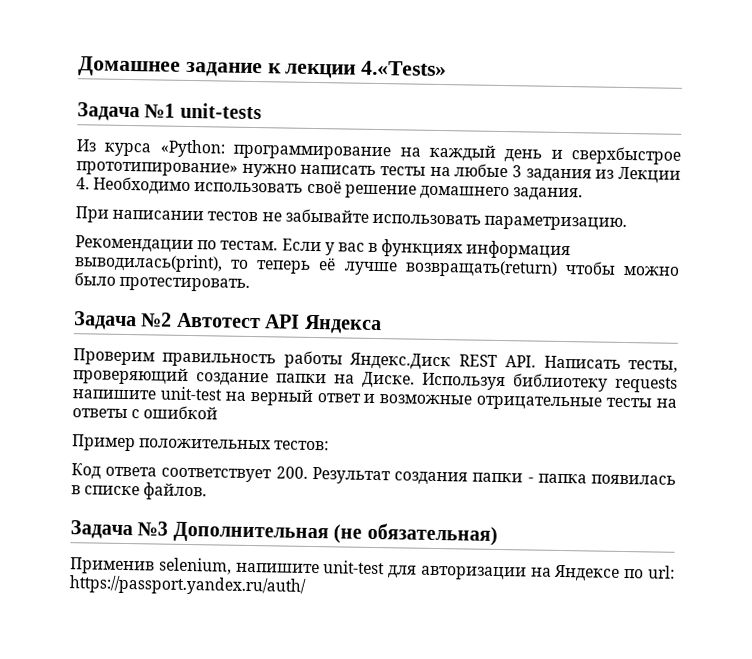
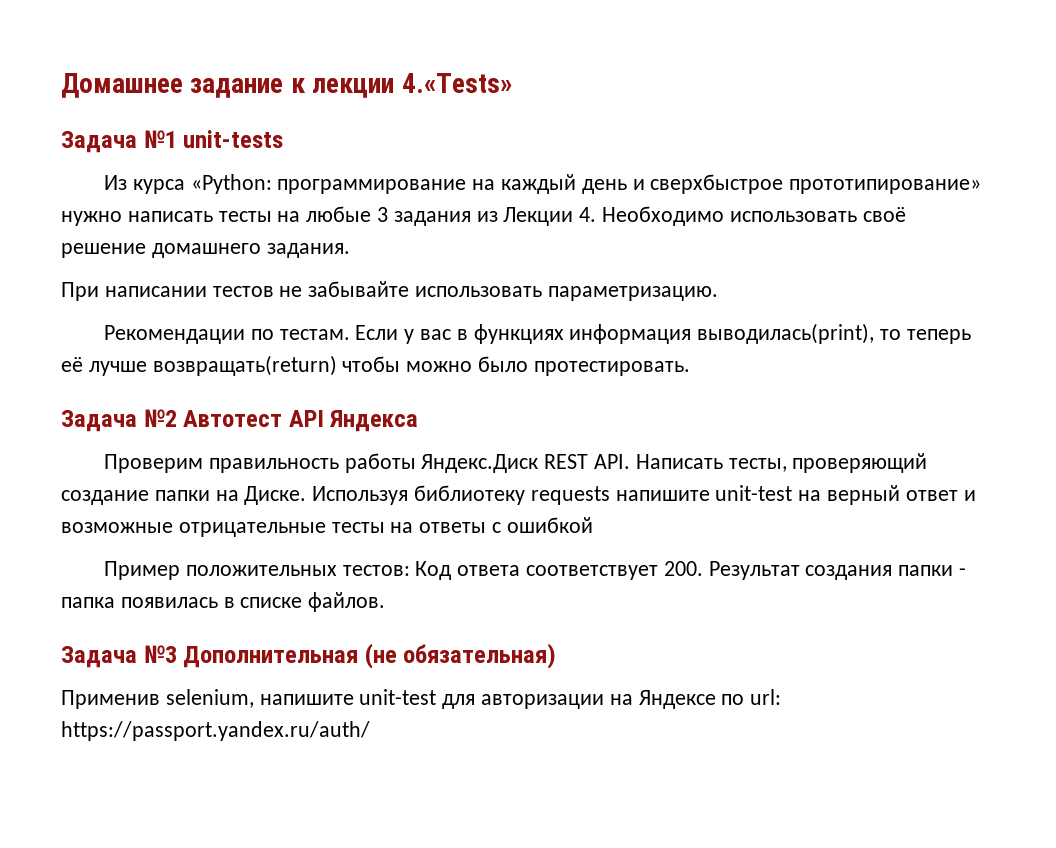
(330, 445) // -> (410, 570) none

